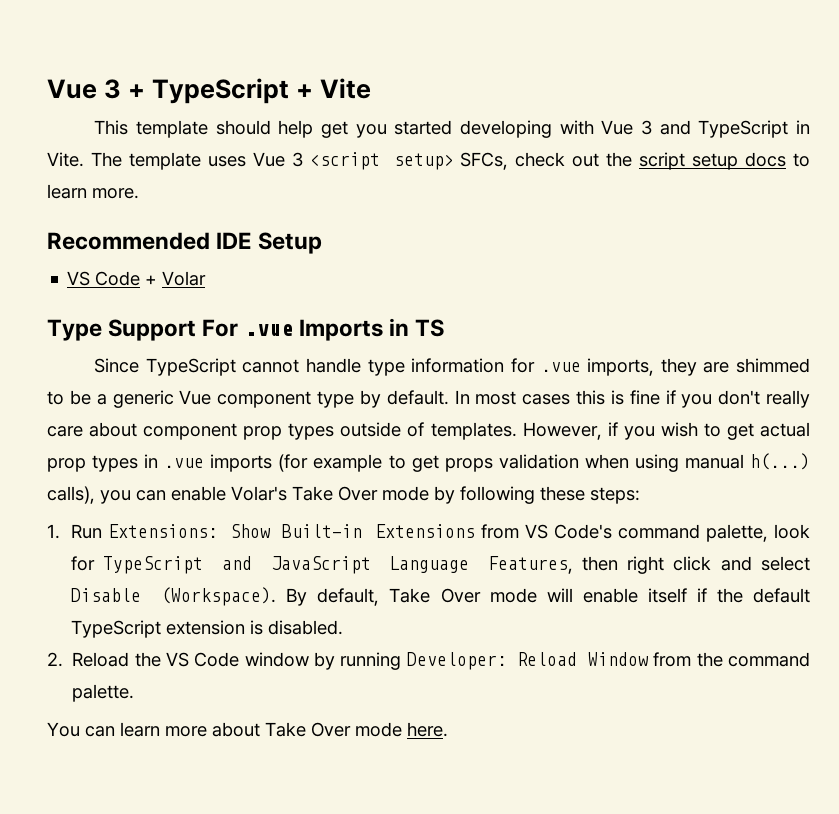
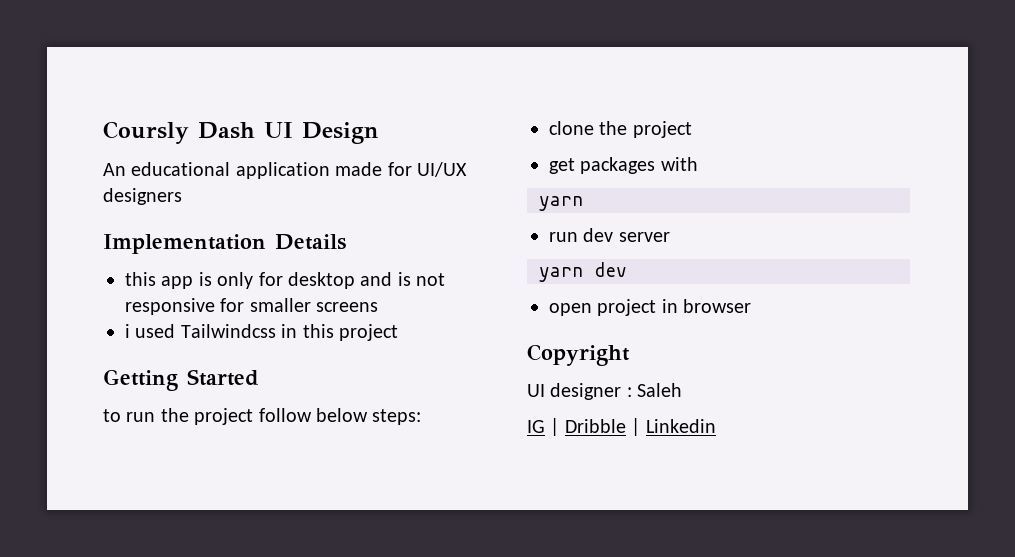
[47,78,372,104] [94,120,811,138] [47,152,810,170] [47,184,139,199] [47,232,323,254] [67,271,207,286] [47,318,445,341] [94,358,811,376] [47,390,811,408] [47,422,810,440] [47,453,810,472] [47,486,640,504] [47,524,810,542] [71,556,811,574] [71,587,810,606] [71,620,344,638] [47,652,810,670] [72,684,135,702] [47,722,448,737] Vue 3 + TypeScript + Vite // This template should help get you started developing with Vue 3 and TypeScript in Vite. The template uses Vue 3 <script setup> SFCs, check out the script setup docs to learn more. // Recommended IDE Setup // VS Code + Volar // Type Support For .vue Imports in TS // Since TypeScript cannot handle type information for .vue imports, they are shimmed to be a generic Vue component type by default. In most cases this is fine if you don't really care about component prop types outside of templates. However, if you wish to get actual prop types in .vue imports (for example to get props validation when using manual h(...) calls), you can enable Volar's Take Over mode by following these steps: // 1. Run Extensions: Show Built-in Extensions from VS Code's command palette, look for TypeScript and JavaScript Language Features, then right click and select Disable (Workspace). By default, Take Over mode will enable itself if the default TypeScript extension is disabled. // 2. Reload the VS Code window by running Developer: Reload Window from the command palette. // You can learn more about Take Over mode here. -> [103,121,379,144] [103,162,467,179] [103,188,182,205] [103,234,346,254] [125,272,446,289] [125,298,379,315] [125,324,398,341] [103,369,259,391] [103,408,422,425] [549,121,692,138] [549,157,698,174] [539,196,583,211] [549,228,670,242] [539,262,627,282] [549,299,752,316] [527,344,630,366] [527,383,683,400] [527,418,716,436] Coursly Dash UI Design // An educational application made for UI/UX designers // Implementation Details // this app is only for desktop and is not responsive for smaller screens // i used Tailwindcss in this project // Getting Started // to run the project follow below steps: // clone the project // get packages with // yarn // run dev server // yarn dev // open project in browser // Copyright // UI designer : Saleh // IG | Dribble | Linkedin

